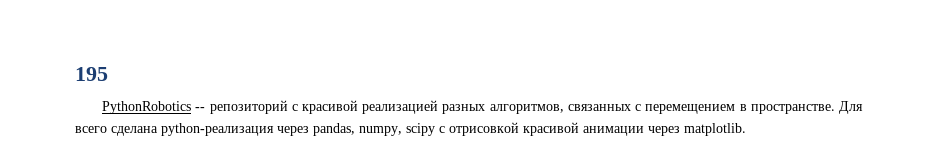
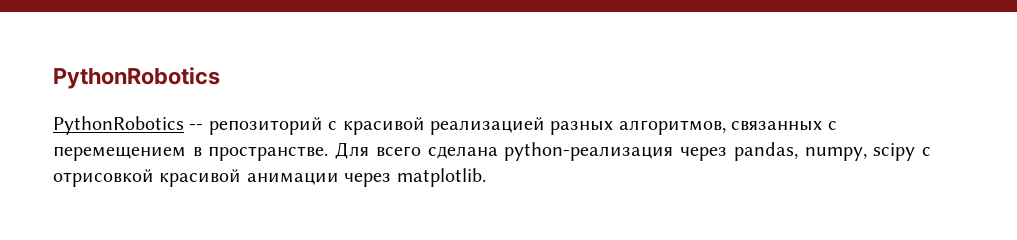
[75,67,108,81] 195 -> [53,67,220,89] PythonRobotics

